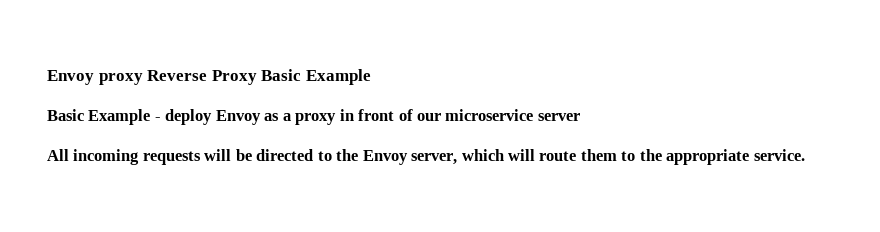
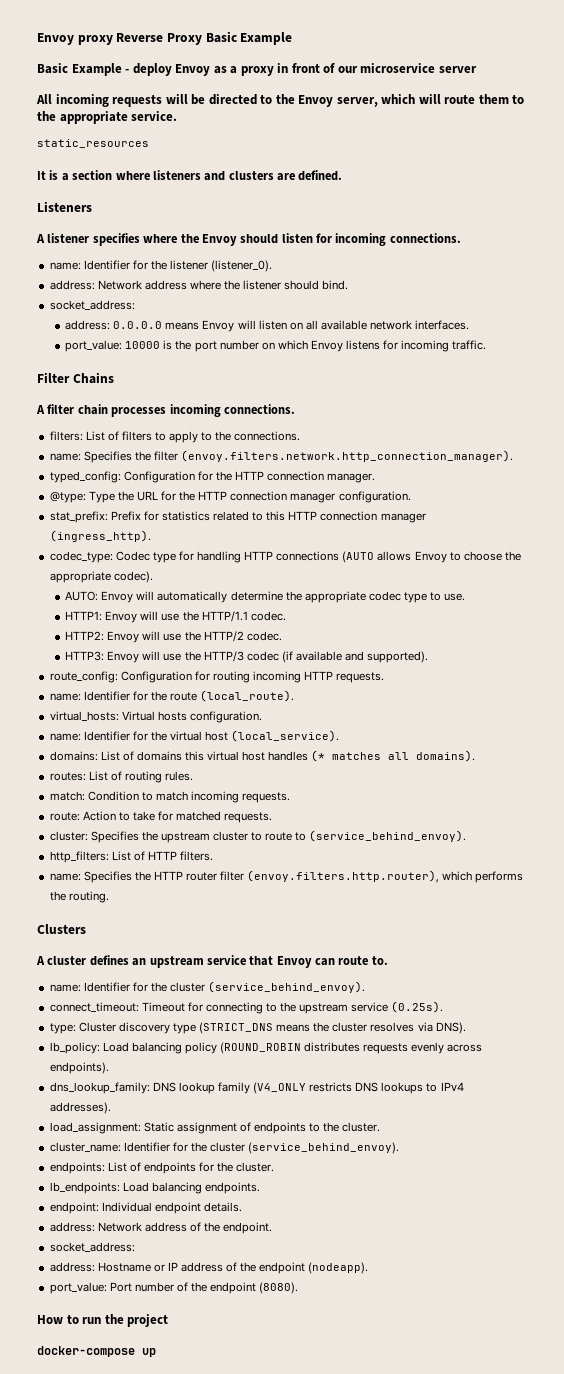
(805, 155) none -> [37,139,149,148] [37,170,343,181] [37,201,92,212] [36,233,461,246] [49,260,273,272] [49,280,349,290] [49,300,135,310] [65,320,470,332] [65,340,487,352] [37,372,114,384] [36,404,295,417] [49,431,301,443] [49,450,514,463] [49,471,376,483] [49,491,411,503] [49,511,426,523] [49,530,151,542] [49,551,521,563] [49,571,153,583] [65,591,466,603] [65,611,286,623] [65,631,282,643] [65,651,429,663] [49,671,385,683] [49,690,295,702] [49,711,262,723] [49,730,340,742] [49,750,476,762] [49,771,194,783] [49,791,291,803] [49,811,273,823] [49,830,467,843] [49,851,214,863] [49,870,524,883] [49,891,109,903] [37,924,86,934] [36,955,388,968] [49,981,366,993] [49,1001,444,1014] [49,1022,466,1034] [49,1042,483,1054] [49,1062,109,1074] [49,1082,464,1094] [49,1102,111,1114] [49,1122,381,1134] [49,1142,400,1154] [49,1162,275,1174] [49,1182,260,1194] [49,1202,242,1214] [49,1222,273,1234] [49,1242,135,1252] [49,1262,369,1274] [49,1282,299,1294] [37,1314,169,1327] [37,1346,156,1357] // static_resources // It is a section where listeners and clusters are defined. // Listeners // A listener specifies where the Envoy should listen for incoming connections. // name: Identifier for the listener (listener_0). // address: Network address where the listener should bind. // socket_address: // address: 0.0.0.0 means Envoy will listen on all available network interfaces. // port_value: 10000 is the port number on which Envoy listens for incoming traffic. // Filter Chains // A filter chain processes incoming connections. // filters: List of filters to apply to the connections. // name: Specifies the filter (envoy.filters.network.http_connection_manager). // typed_config: Configuration for the HTTP connection manager. // @type: Type the URL for the HTTP connection manager configuration. // stat_prefix: Prefix for statistics related to this HTTP connection manager (ingress_http). // codec_type: Codec type for handling HTTP connections (AUTO allows Envoy to choose the appropriate codec). // AUTO: Envoy will automatically determine the appropriate codec type to use. // HTTP1: Envoy will use the HTTP/1.1 codec. // HTTP2: Envoy will use the HTTP/2 codec. // HTTP3: Envoy will use the HTTP/3 codec (if available and supported). // route_config: Configuration for routing incoming HTTP requests. // name: Identifier for the route (local_route). // virtual_hosts: Virtual hosts configuration. // name: Identifier for the virtual host (local_service). // domains: List of domains this virtual host handles (* matches all domains). // routes: List of routing rules. // match: Condition to match incoming requests. // route: Action to take for matched requests. // cluster: Specifies the upstream cluster to route to (service_behind_envoy). // http_filters: List of HTTP filters. // name: Specifies the HTTP router filter (envoy.filters.http.router), which performs the routing. // Clusters // A cluster defines an upstream service that Envoy can route to. // name: Identifier for the cluster (service_behind_envoy). // connect_timeout: Timeout for connecting to the upstream service (0.25s). // type: Cluster discovery type (STRICT_DNS means the cluster resolves via DNS). // lb_policy: Load balancing policy (ROUND_ROBIN distributes requests evenly across endpoints). // dns_lookup_family: DNS lookup family (V4_ONLY restricts DNS lookups to IPv4 addresses). // load_assignment: Static assignment of endpoints to the cluster. // cluster_name: Identifier for the cluster (service_behind_envoy). // endpoints: List of endpoints for the cluster. // lb_endpoints: Load balancing endpoints. // endpoint: Individual endpoint details. // address: Network address of the endpoint. // socket_address: // address: Hostname or IP address of the endpoint (nodeapp). // port_value: Port number of the endpoint (8080). // How to run the project // docker-compose up

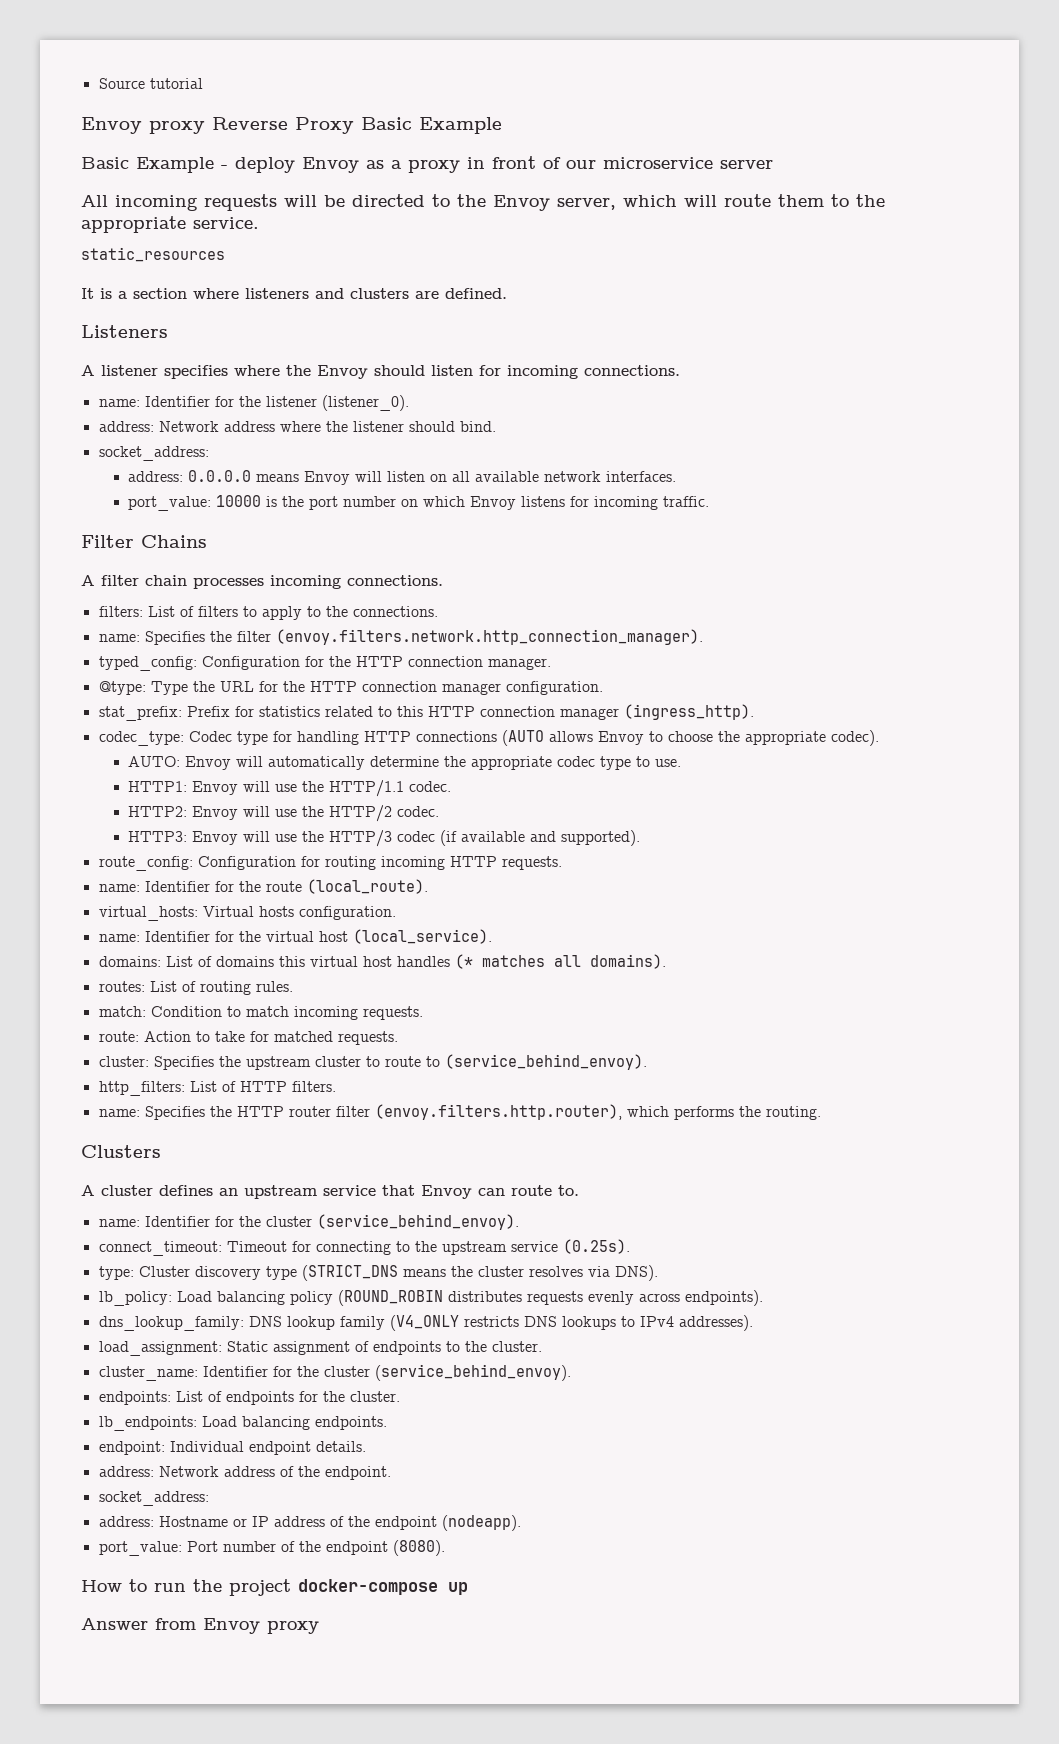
(37, 39) none -> [98,78,203,89] Source tutorial //
(169, 1320) // -> (291, 1587) none
(156, 1352) none -> [81,1618,319,1634] // Answer from Envoy proxy

